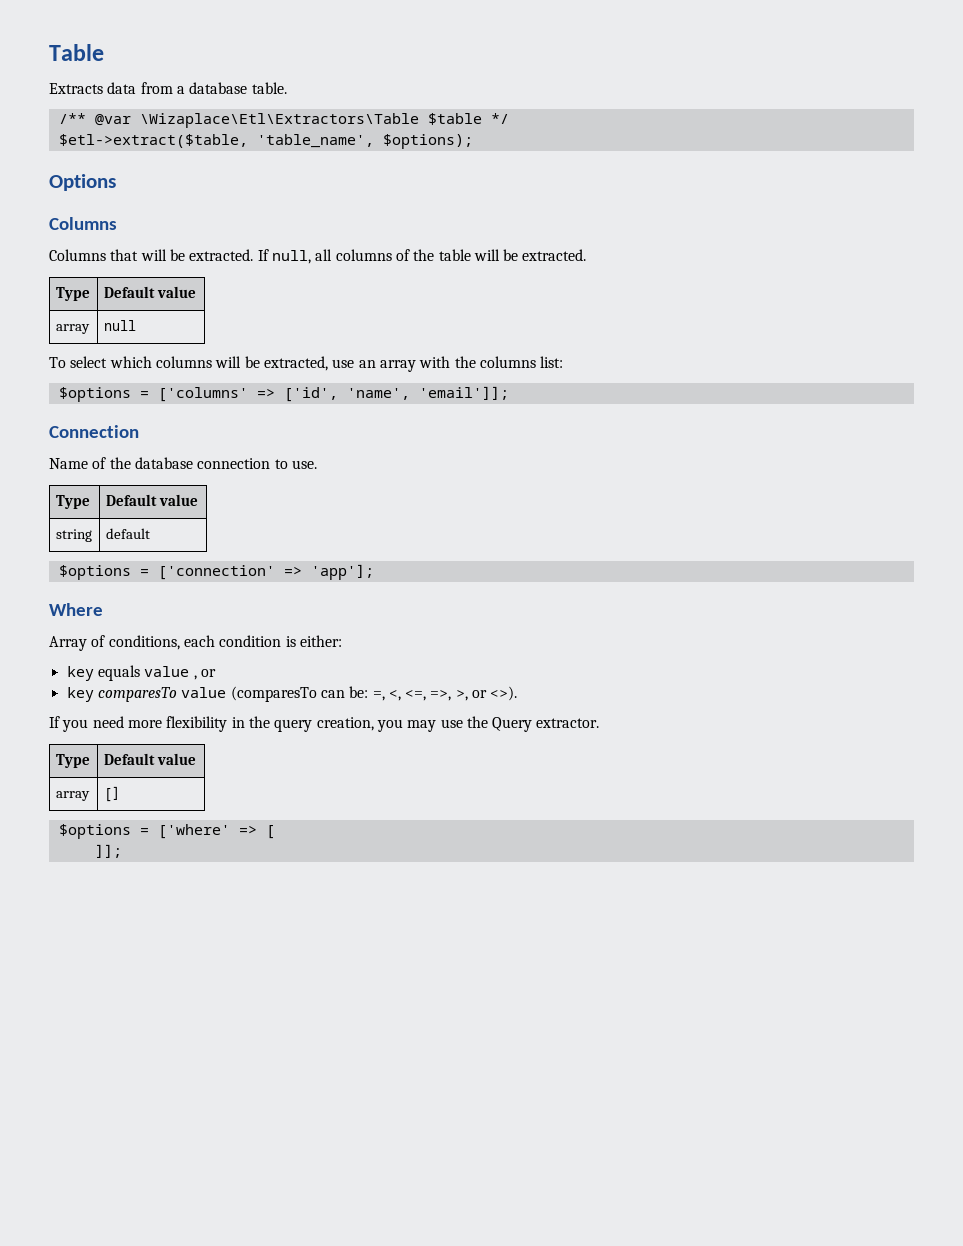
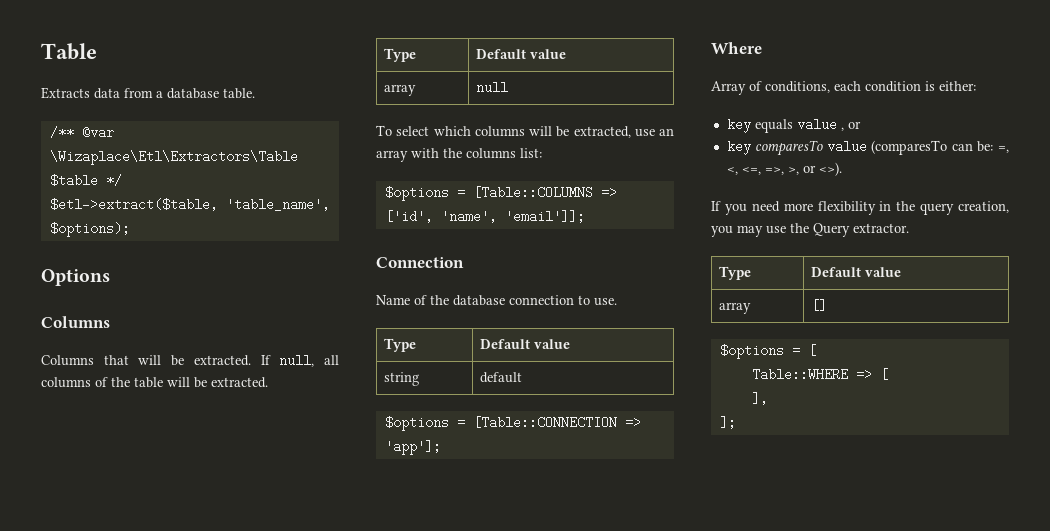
[157,387,248,402] ['columns' -> [472,186,593,199] [Table::COLUMNS
[157,565,275,580] ['connection' -> [472,416,617,429] [Table::CONNECTION
[157,824,230,839] ['where' -> [807,344,816,357] [751,368,848,381] [ // Table::WHERE
[94,844,122,858] ]]; -> [751,392,768,405] [719,416,736,429] ], // ];

